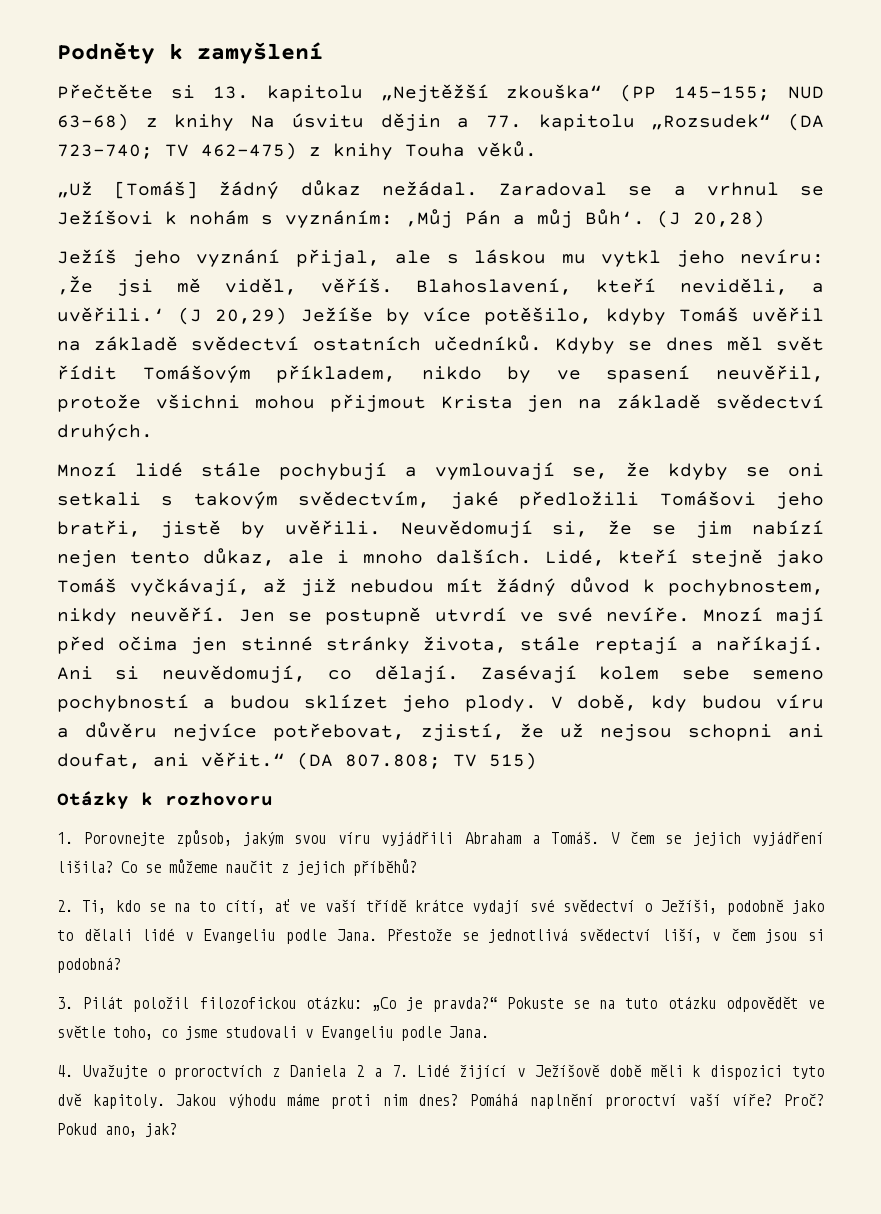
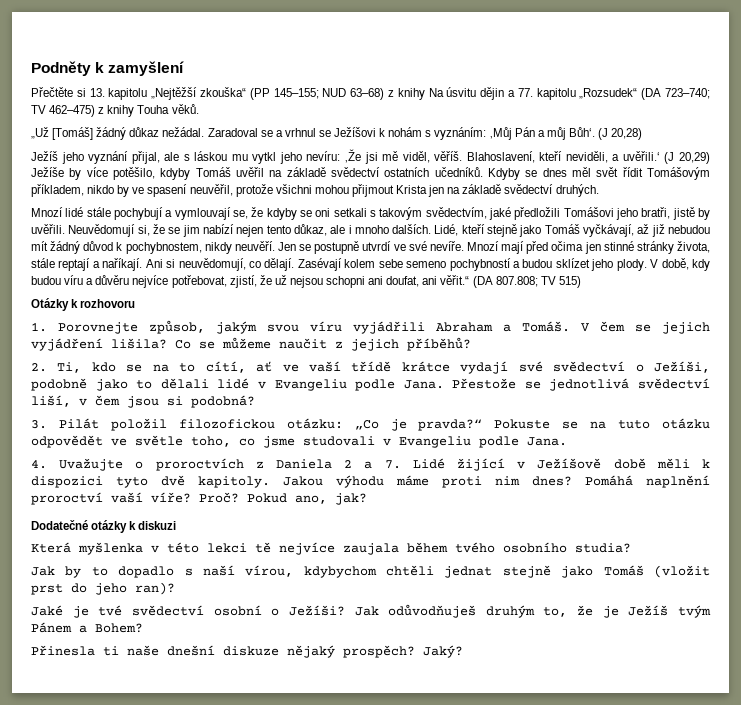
(177, 1130) none -> [31,520,177,533] [31,542,631,555] [31,565,710,578] [31,582,175,595] [31,604,711,618] [31,622,143,633] [31,645,463,658] // Dodatečné otázky k diskuzi // Která myšlenka v této lekci tě nejvíce zaujala během tvého osobního studia? // Jak by to dopadlo s naší vírou, kdybychom chtěli jednat stejně jako Tomáš (vložit prst do jeho ran)? // Jaké je tvé svědectví osobní o Ježíši? Jak odůvodňuješ druhým to, že je Ježíš tvým Pánem a Bohem? // Přinesla ti naše dnešní diskuze nějaký prospěch? Jaký?

